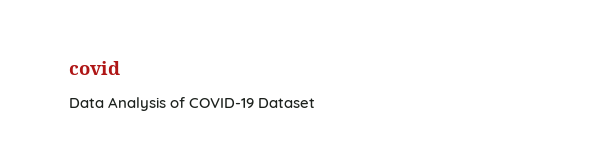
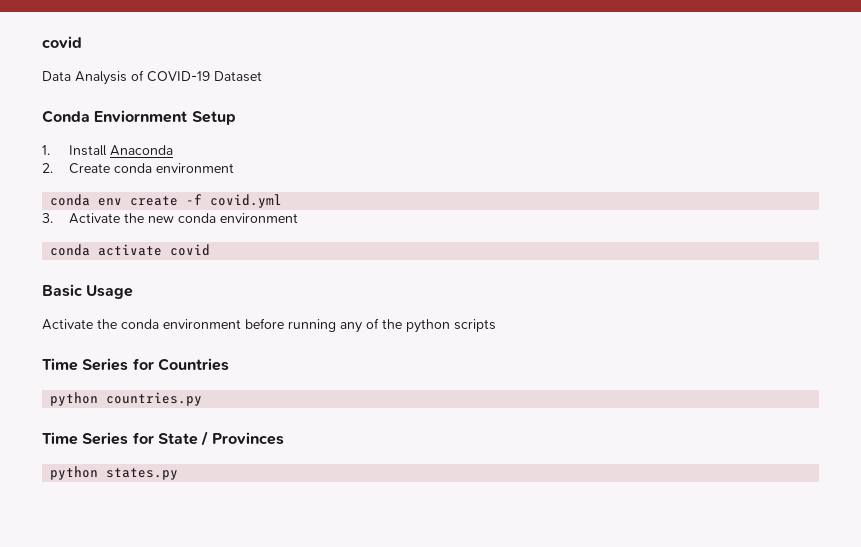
(316, 103) none -> [42,110,236,125] [42,145,173,156] [42,163,234,174] [50,194,283,208] [42,213,298,224] [50,244,211,256] [42,284,134,299] [42,318,496,333] [42,358,229,371] [50,392,203,406] [42,431,284,446] [50,466,179,480] // Conda Enviornment Setup // 1. Install Anaconda // 2. Create conda environment // conda env create -f covid.yml // 3. Activate the new conda environment // conda activate covid // Basic Usage // Activate the conda environment before running any of the python scripts // Time Series for Countries // python countries.py // Time Series for State / Provinces // python states.py

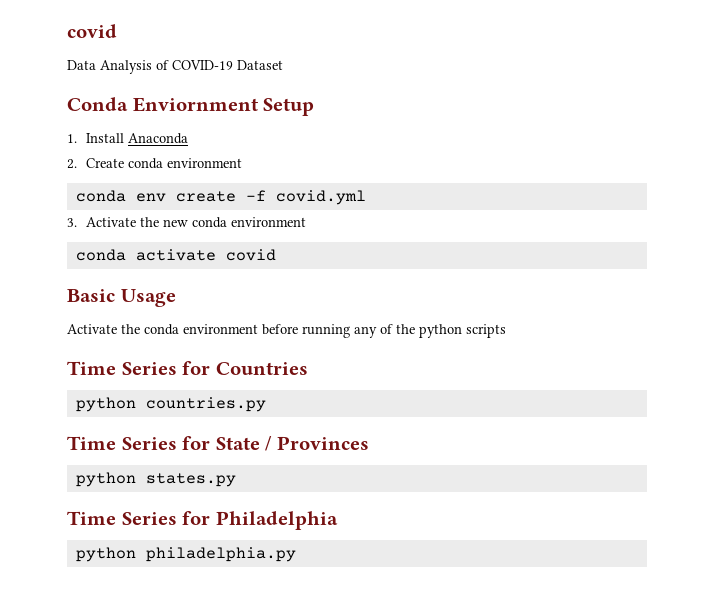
(179, 474) none -> [67,511,338,530] [75,547,296,562] // Time Series for Philadelphia // python philadelphia.py

